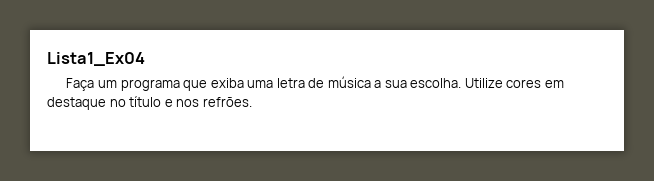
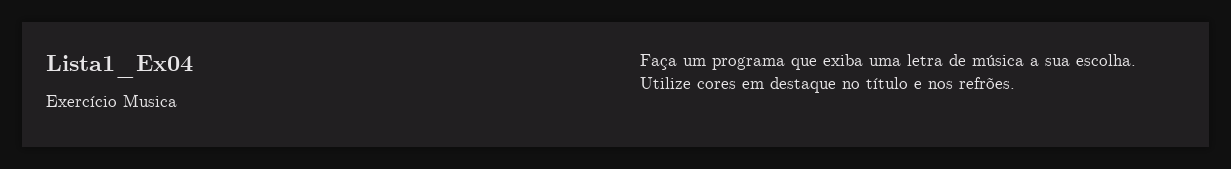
(145, 59) none -> [46,94,177,107] // Exercício Musica

